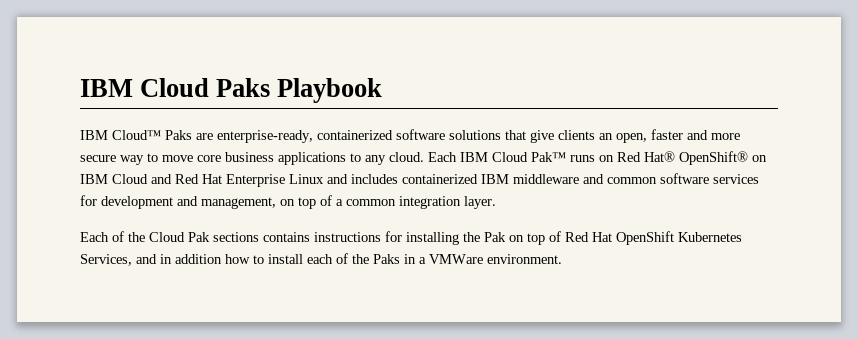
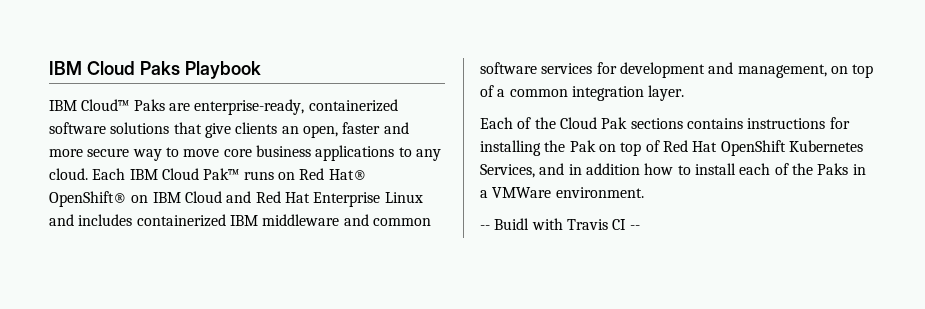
(562, 259) none -> [480,218,640,230] // -- Buidl with Travis CI --

